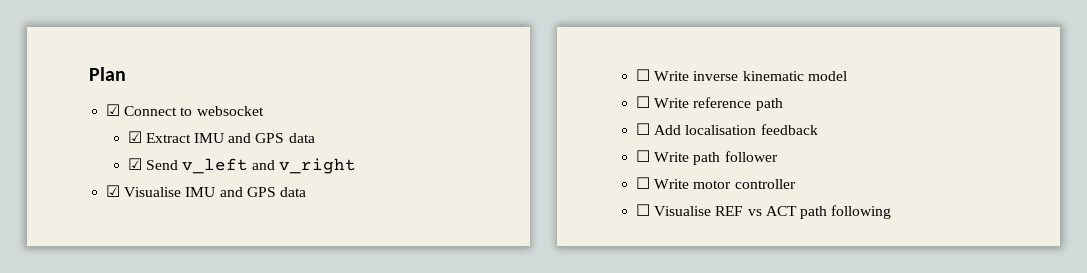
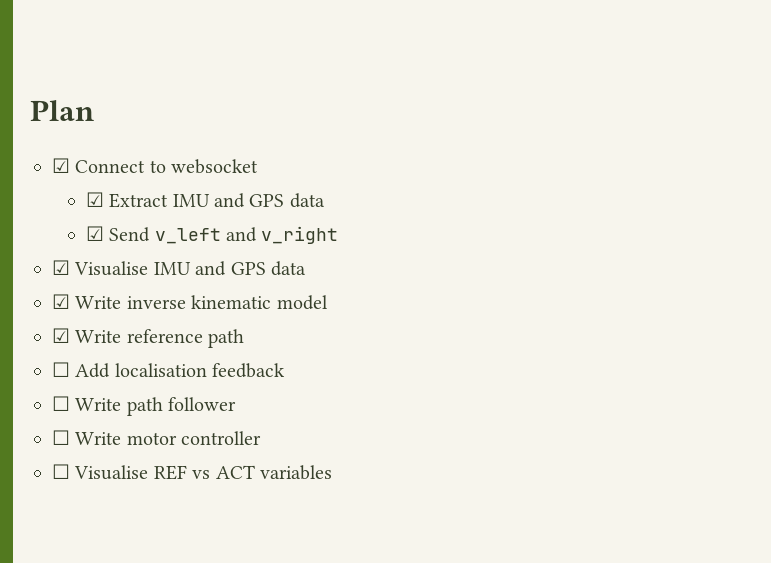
[636,69,651,81] ☐ -> [52,294,70,309] ☑
[636,96,651,108] ☐ -> [52,328,70,343] ☑
[799,205,892,219] path following -> [260,465,332,480] variables

